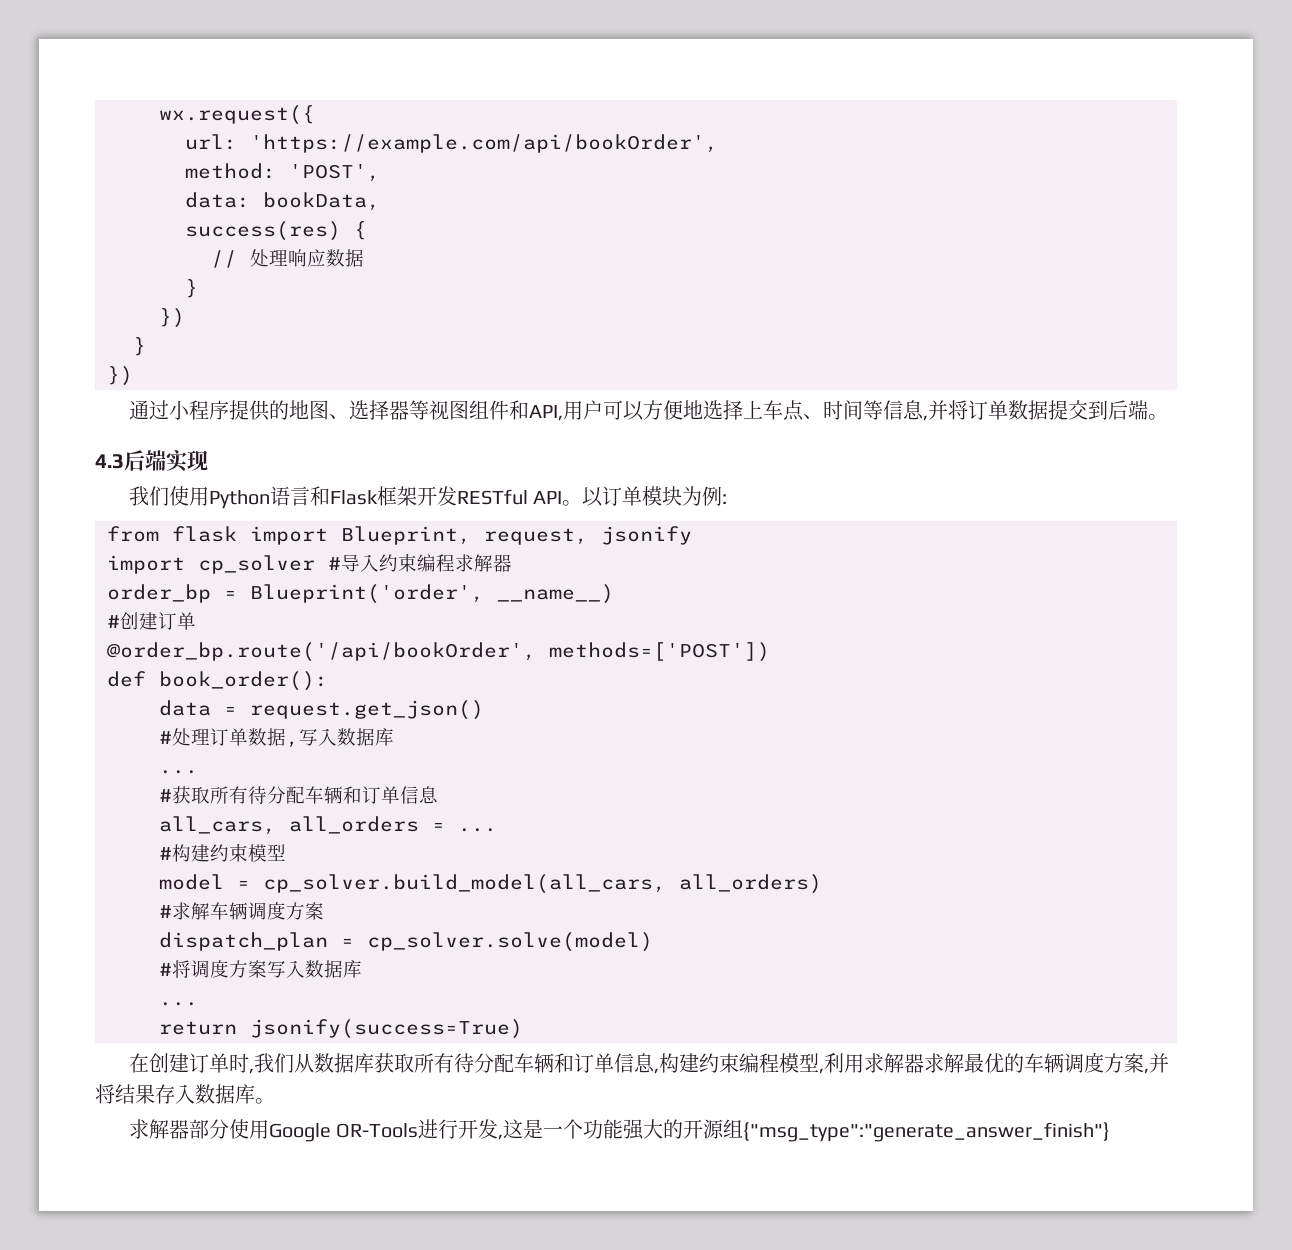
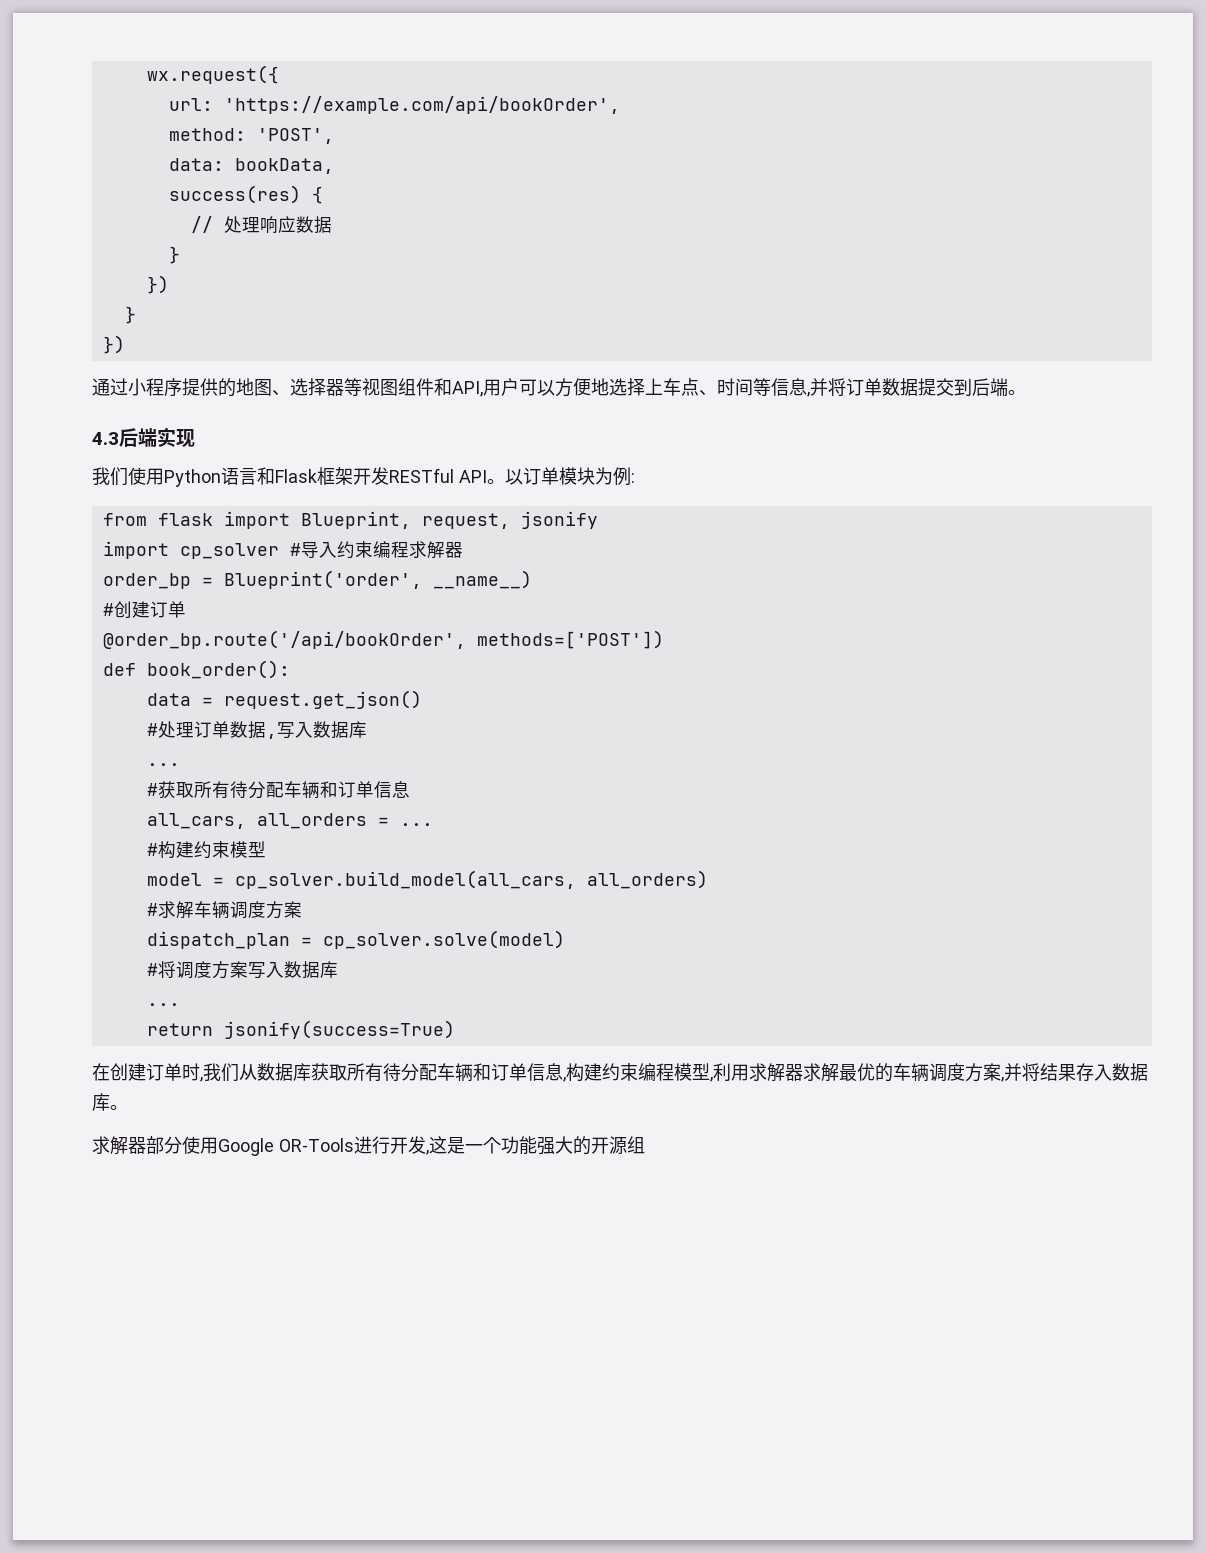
[743,1122,1111,1142] {"msg_type":"generate_answer_finish"} -> (645, 1145) none

